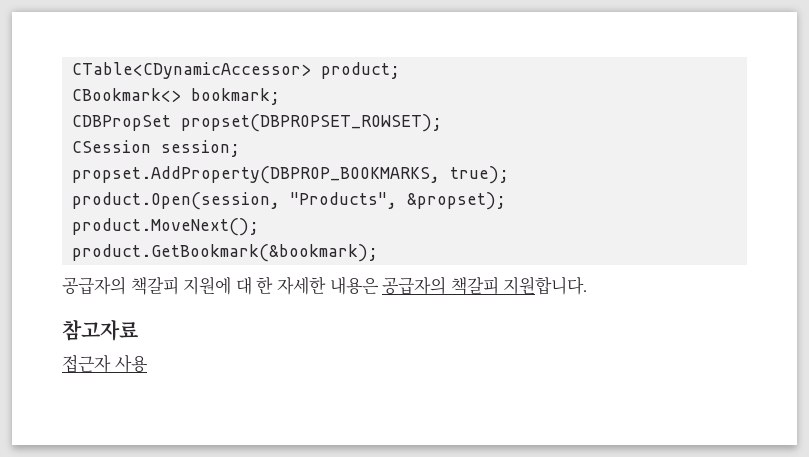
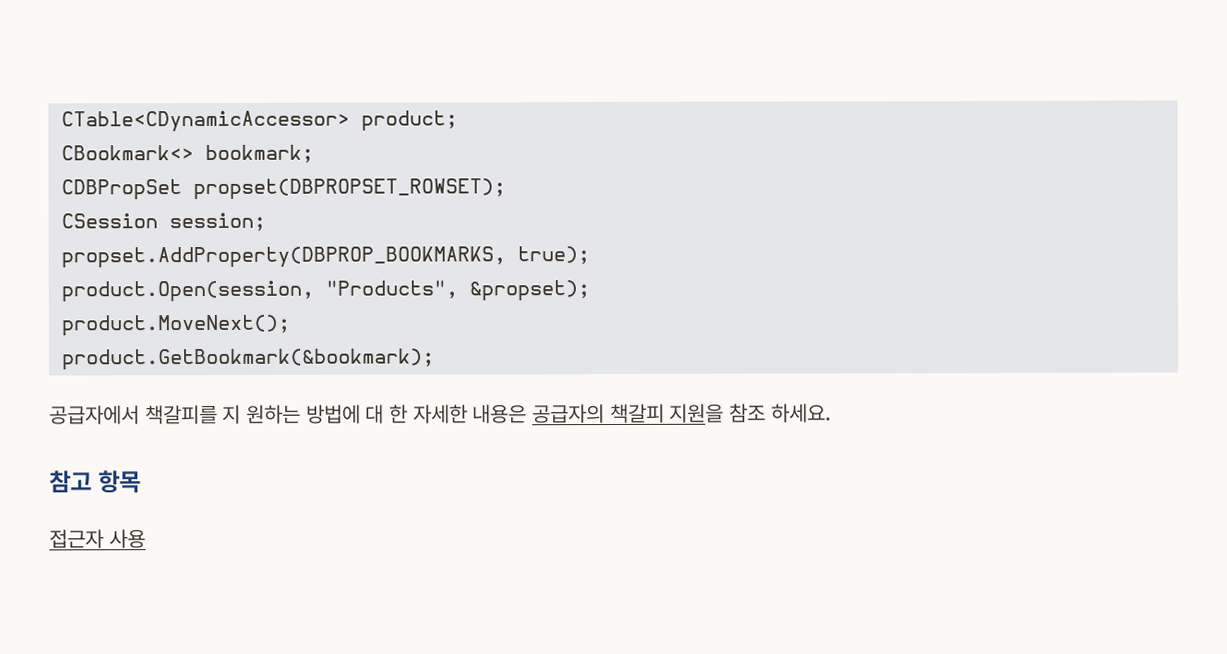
[62,276,232,295] 공급자의 책갈피 지원에 -> [49,404,361,425] 공급자에서 책갈피를 지 원하는 방법에
[503,276,588,295] [62,319,138,341] 지원합니다. // 참고자료 -> [669,403,831,423] [49,470,141,494] 지원을 참조 하세요. // 참고 항목

